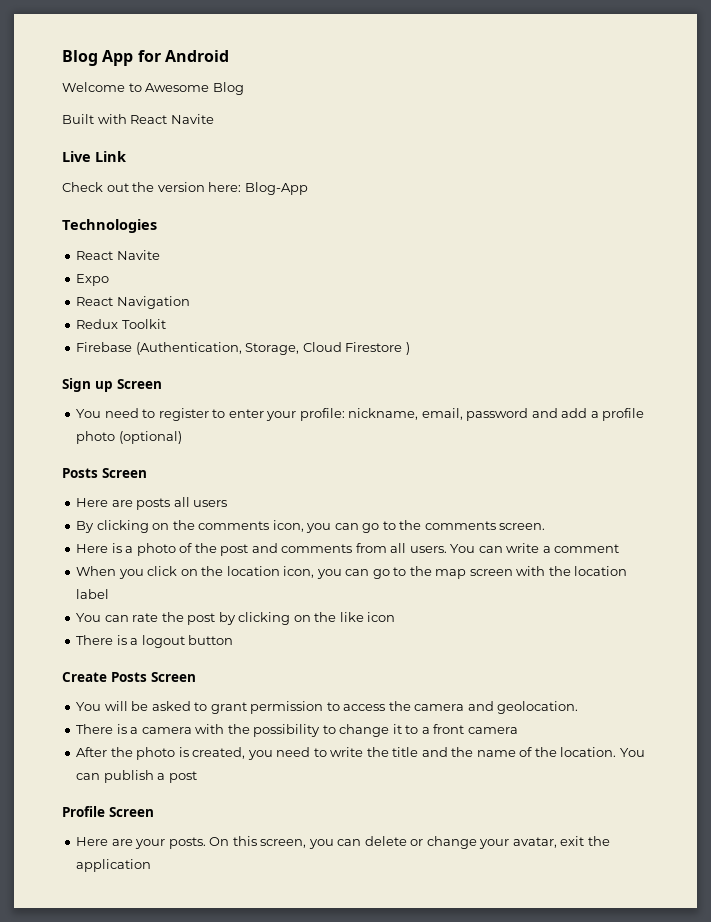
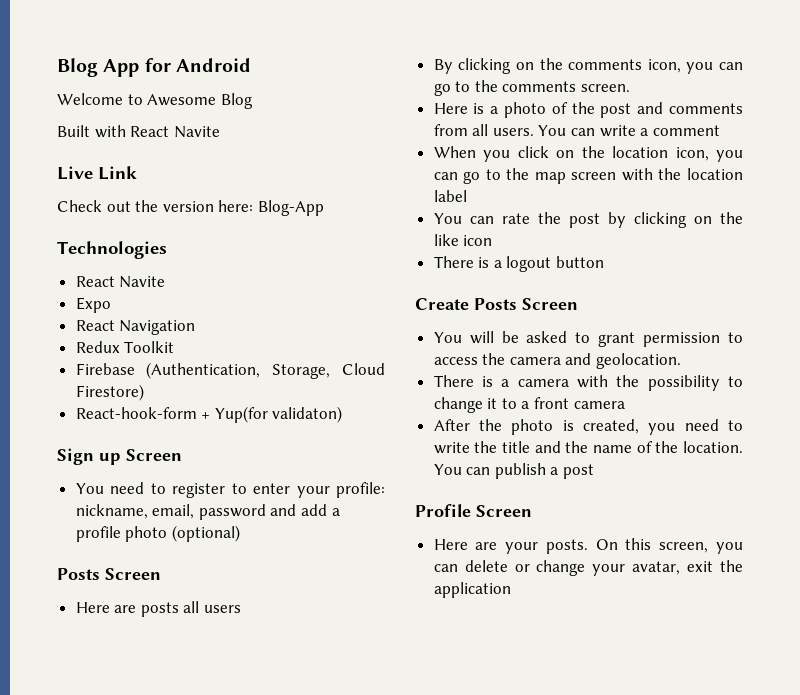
[345,342,410,355] Firestore ) -> [75,384,144,401] [75,406,343,423] Firestore) // React-hook-form + Yup(for validaton)

